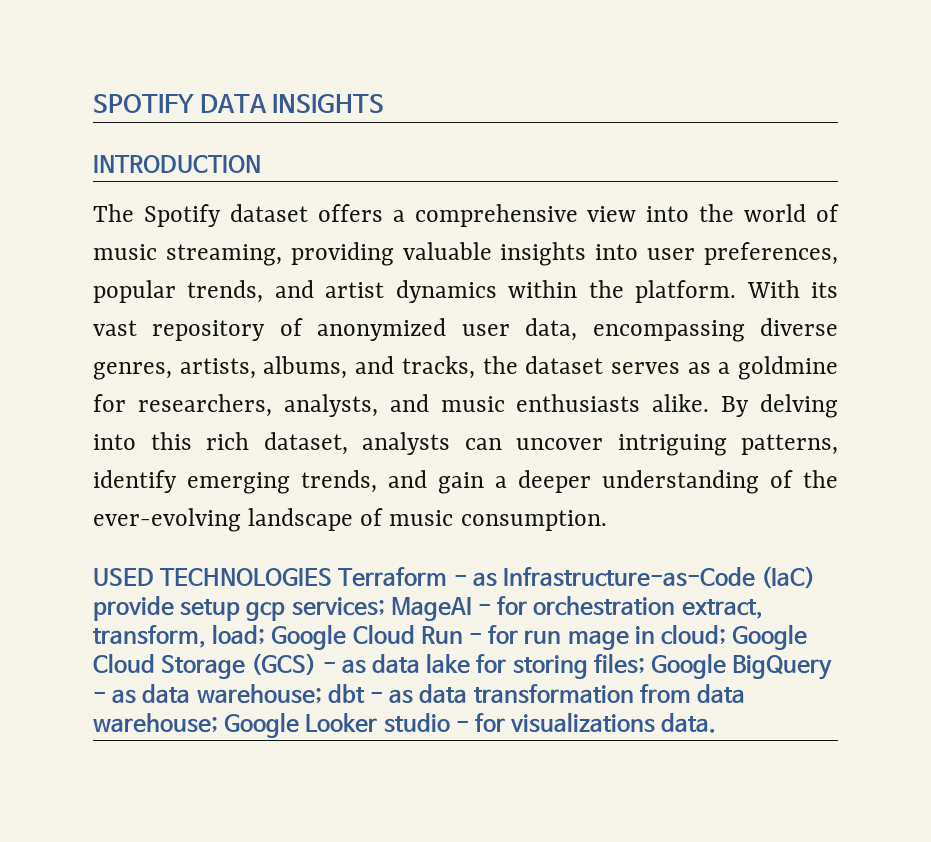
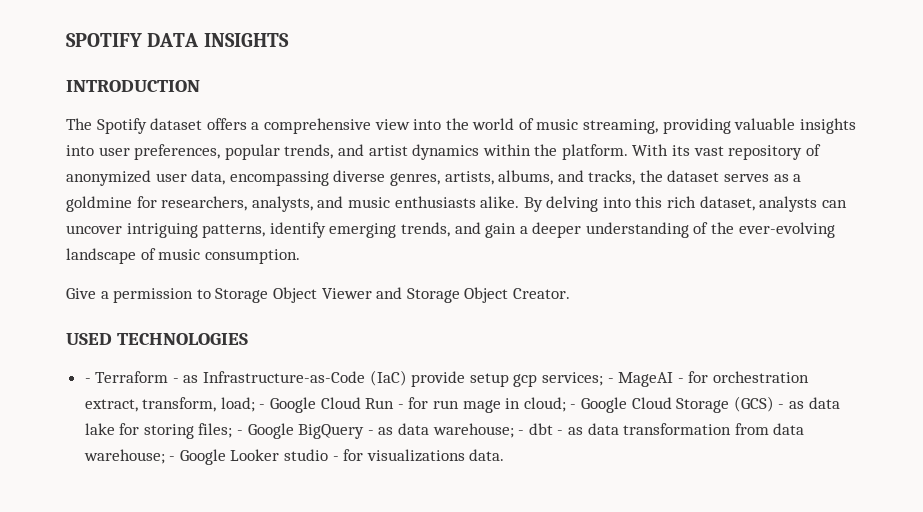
(607, 520) none -> [66,287,570,303] // Give a permission to Storage Object Viewer and Storage Object Creator.
(333, 577) none -> [84,378,91,383] // -
(385, 606) none -> [607,378,614,383] -
(266, 634) none -> [259,404,266,409] -
(727, 634) none -> [570,404,577,409] -
(645, 663) none -> [237,430,244,435] -
(322, 694) none -> [518,430,525,435] -
(218, 723) none -> [169,456,176,461] -

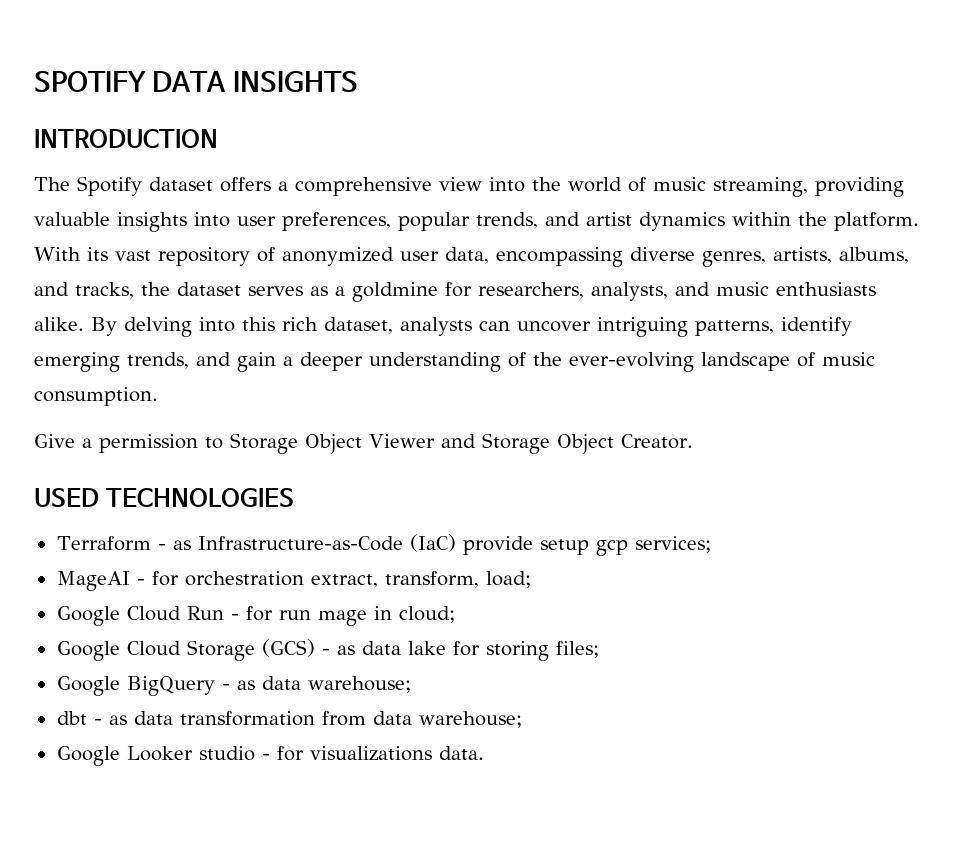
[84,378,91,383] - -> (294, 497) none
[607,378,614,383] - -> (711, 544) //
[259,404,266,409] - -> (531, 579) //
[570,404,577,409] - -> (455, 614) //
[237,430,244,435] - -> (599, 649) //
[518,430,525,435] - -> (411, 684) //
[169,456,176,461] - -> (522, 719) //

